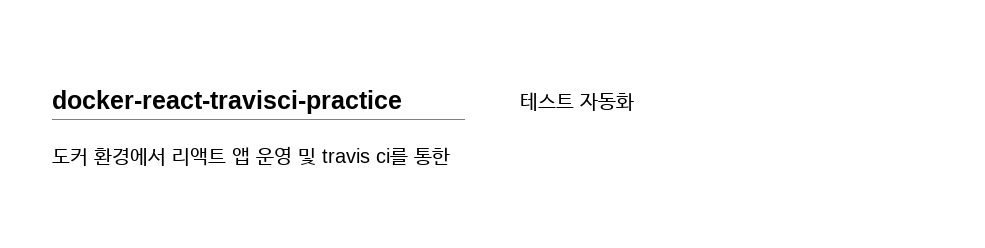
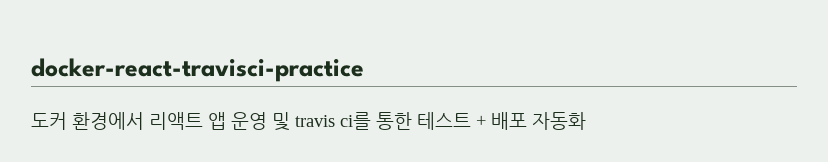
(574, 101) none -> [476,112,527,130] + 배포

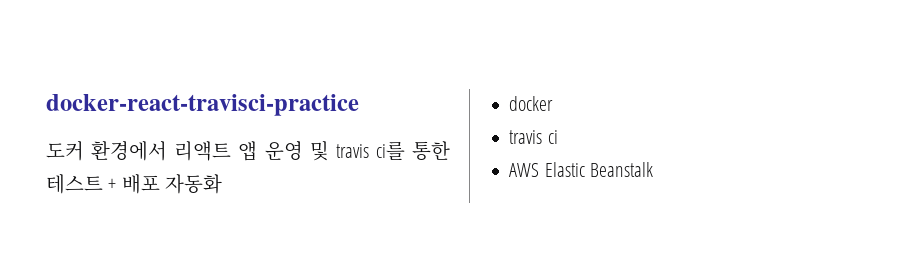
(586, 121) none -> [509,96,554,111] [509,130,558,144] [509,162,653,177] // docker // travis ci // AWS Elastic Beanstalk

